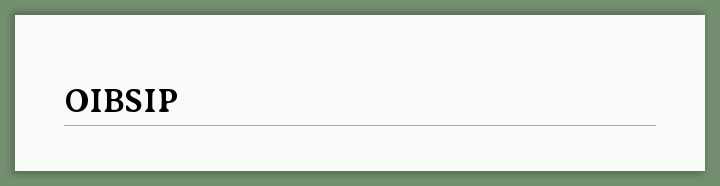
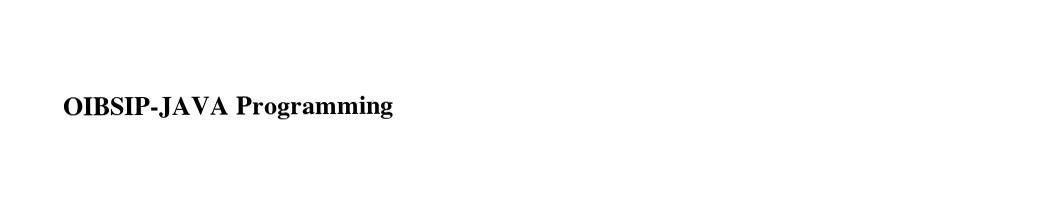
[64,89,178,112] OIBSIP -> [62,95,395,120] OIBSIP-JAVA Programming

